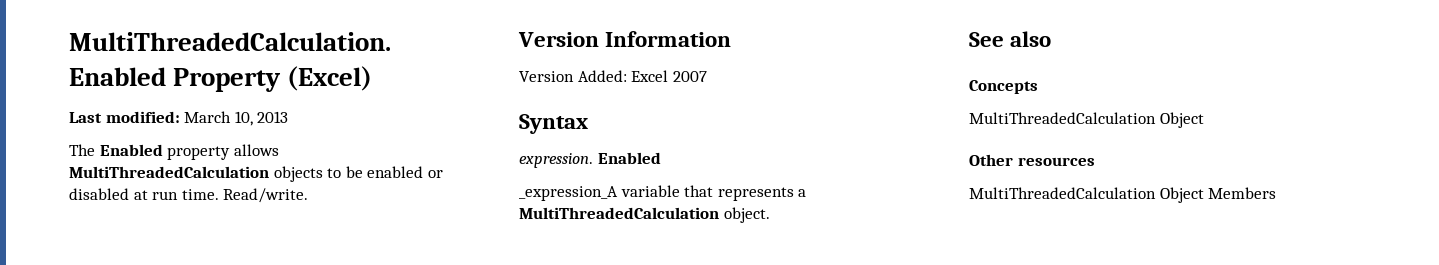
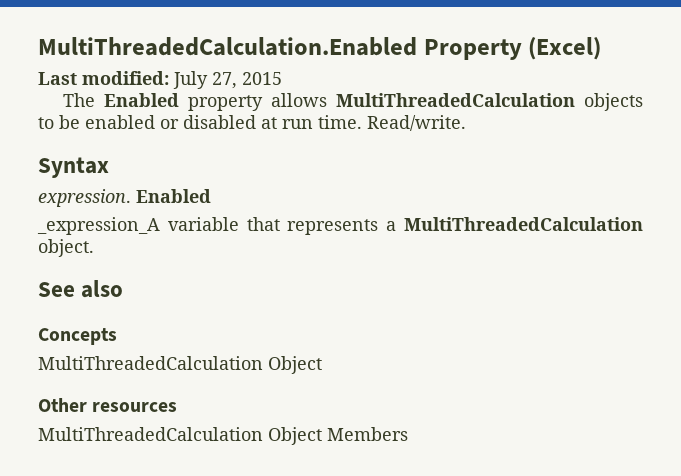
[184,111,289,126] March 10, 2013 -> [173,71,282,89] July 27, 2015
[518,31,732,47] [519,70,707,82] // Version Information // Version Added: Excel 2007 -> (466, 123) none

